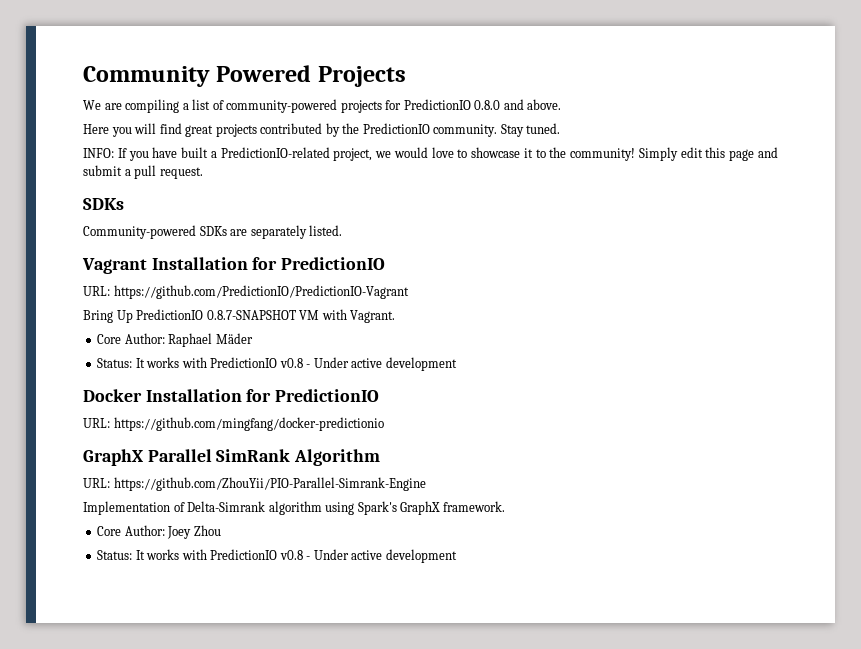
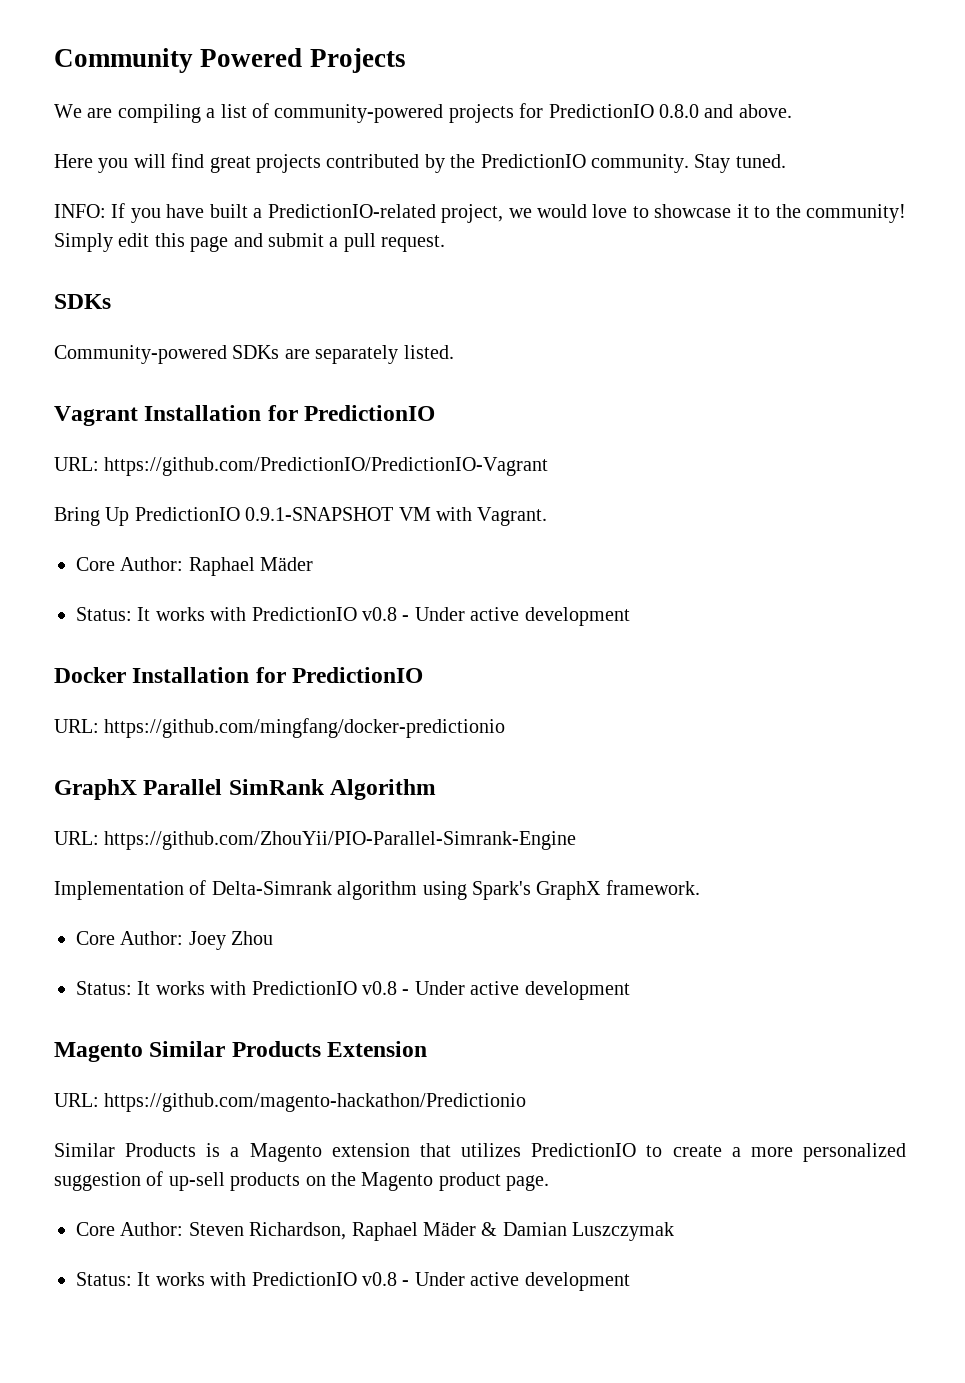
[206,310,296,320] 0.8.7-SNAPSHOT -> [245,507,394,521] 0.9.1-SNAPSHOT
(457, 556) none -> [54,1041,428,1062] [54,1093,527,1112] [54,1143,907,1162] [54,1171,550,1191] [76,1222,675,1241] [76,1272,630,1291] // Magento Similar Products Extension // URL: https://github.com/magento-hackathon/Predictionio // Similar Products is a Magento extension that utilizes PredictionIO to create a more personalized suggestion of up-sell products on the Magento product page. // Core Author: Steven Richardson, Raphael Mäder & Damian Luszczymak // Status: It works with PredictionIO v0.8 - Under active development

